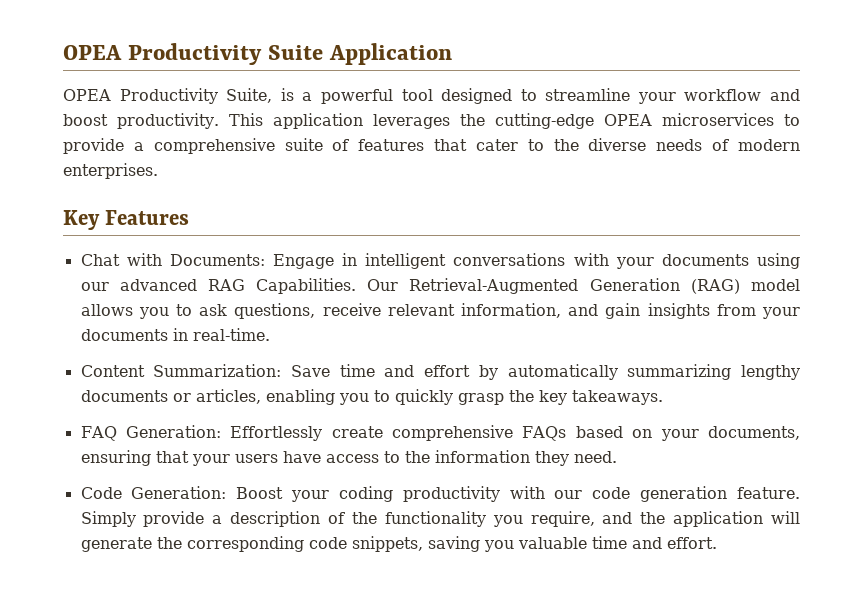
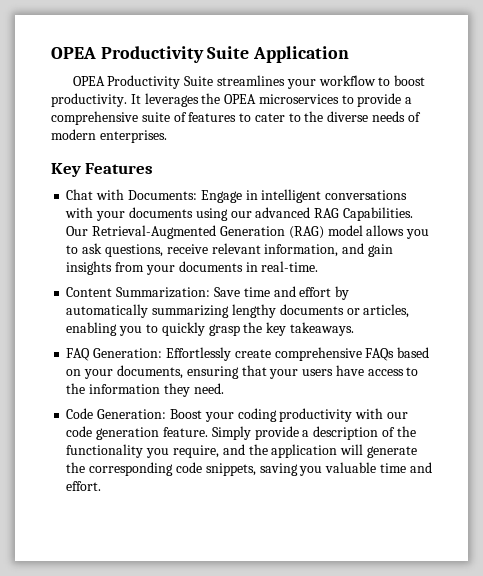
[226,88,631,104] Suite, is a powerful tool designed to streamline -> [184,75,285,86] Suite streamlines
[770,89,801,101] and -> [378,77,391,86] to
[228,113,363,129] This application -> [130,94,141,104] It
[494,113,594,129] cutting-edge -> (221, 98) none
[434,139,468,151] that -> [239,113,252,122] to

